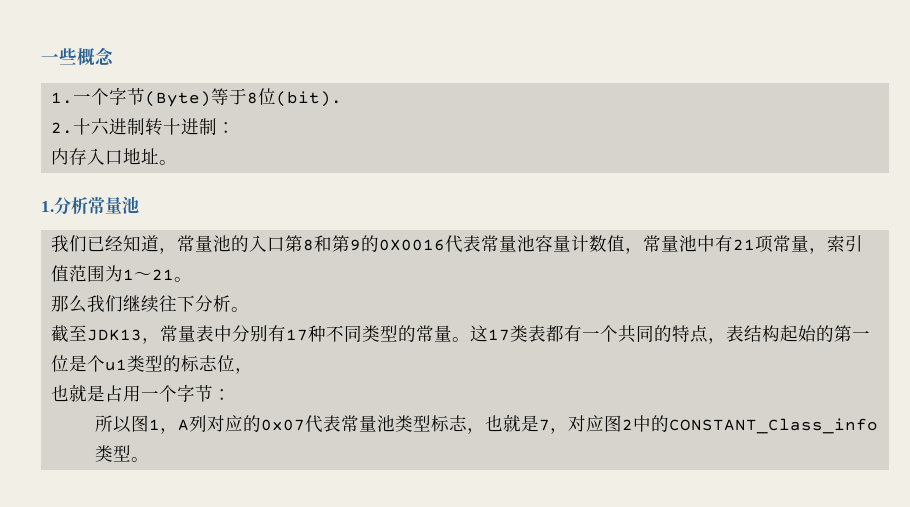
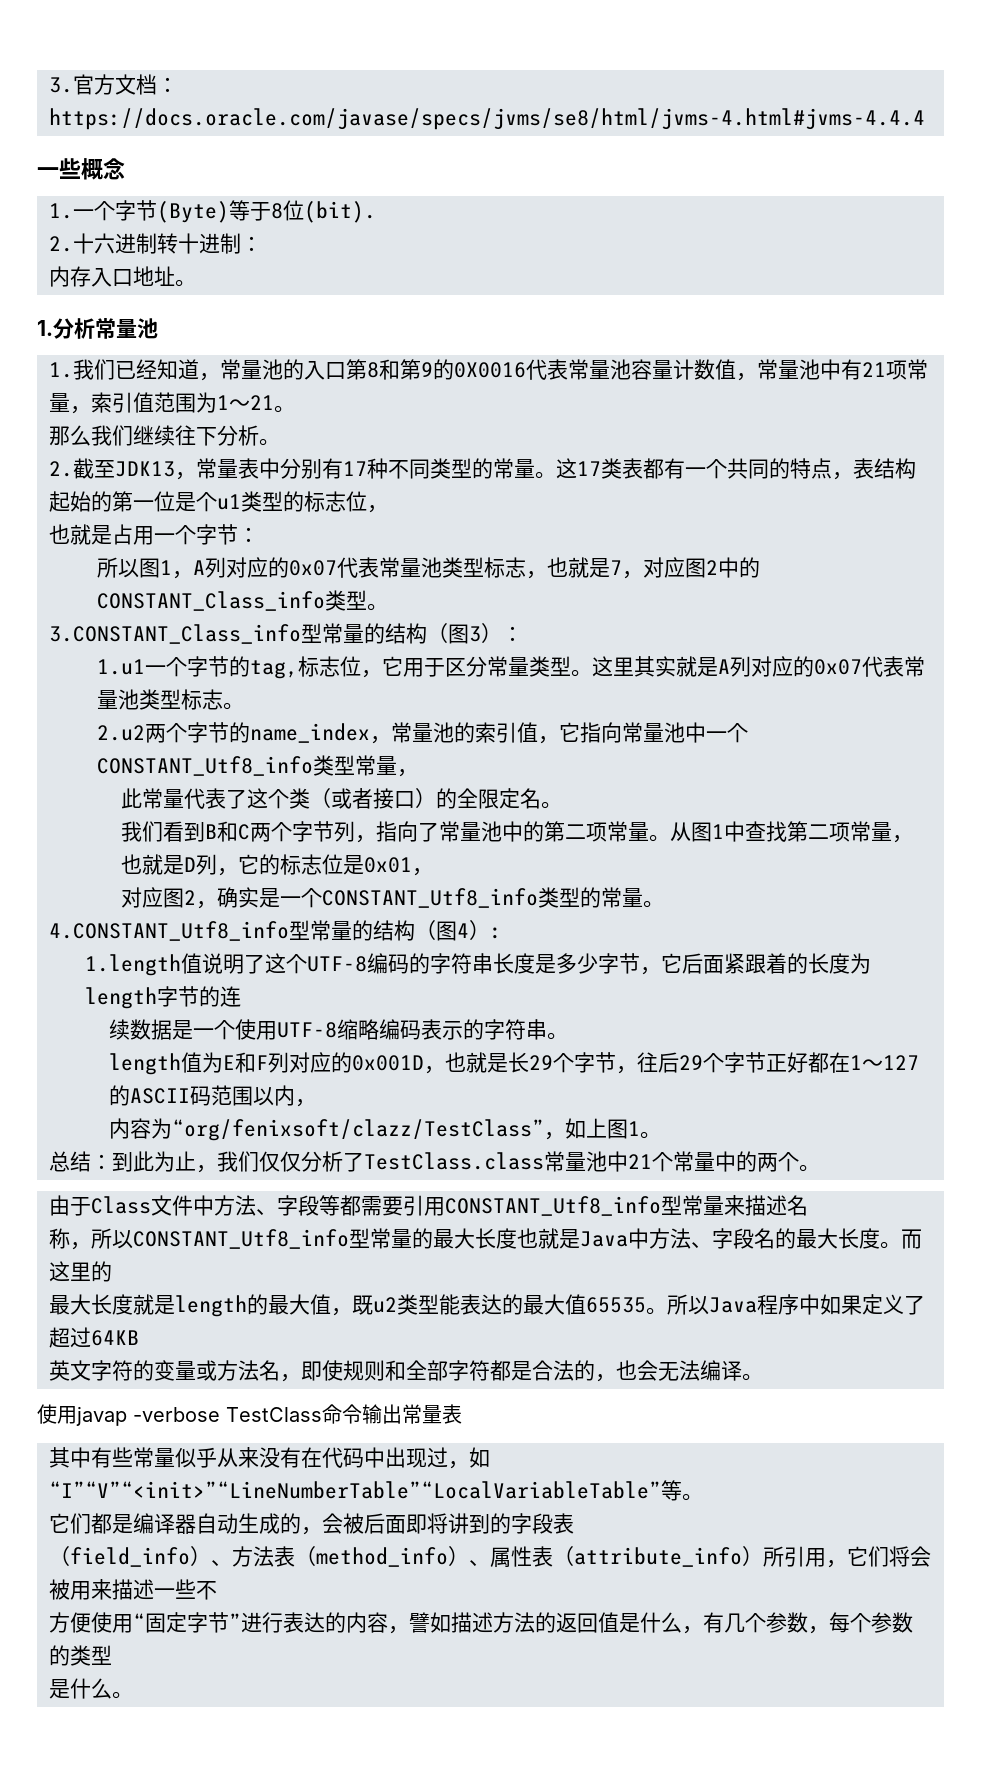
(41, 58) none -> [49,74,178,95] [49,108,925,130] 3.官方文档：https://docs.oracle.com/javase/specs/jvms/se8/html/jvms-4.html#jvms-4.4.4 //
(139, 205) none -> [49,362,73,378] 1.
(249, 309) none -> [49,461,73,477] 2.
(149, 459) none -> [49,623,523,644] [97,656,925,679] [97,689,244,710] [97,722,748,744] [97,755,418,777] [121,788,562,809] [121,821,913,843] [121,854,433,876] [121,887,664,909] [49,920,502,941] [85,953,871,976] [85,986,241,1009] [109,1019,568,1040] [109,1052,919,1075] [109,1085,316,1107] [109,1118,661,1141] [49,1151,820,1173] [49,1195,808,1216] [49,1228,922,1250] [49,1261,112,1282] [49,1294,925,1317] [49,1327,139,1348] [49,1360,763,1382] [37,1404,462,1426] [49,1447,490,1469] [49,1480,703,1501] [49,1513,574,1535] [49,1546,931,1568] [49,1579,217,1600] [49,1612,913,1634] [49,1645,112,1666] [49,1678,133,1699] // 3.CONSTANT_Class_info型常量的结构（图3）： // 1.u1一个字节的tag,标志位，它用于区分常量类型。这里其实就是A列对应的0x07代表常量池类型标志。 // 2.u2两个字节的name_index，常量池的索引值，它指向常量池中一个CONSTANT_Utf8_info类型常量， // 此常量代表了这个类（或者接口）的全限定名。 // 我们看到B和C两个字节列，指向了常量池中的第二项常量。从图1中查找第二项常量，也就是D列，它的标志位是0x01， // 对应图2，确实是一个CONSTANT_Utf8_info类型的常量。 // 4.CONSTANT_Utf8_info型常量的结构（图4）: // 1.length值说明了这个UTF-8编码的字符串长度是多少字节，它后面紧跟着的长度为length字节的连 // 续数据是一个使用UTF-8缩略编码表示的字符串。 // length值为E和F列对应的0x001D，也就是长29个字节，往后29个字节正好都在1～127的ASCII码范围以内， // 内容为“org/fenixsoft/clazz/TestClass”，如上图1。 // 总结：到此为止，我们仅仅分析了TestClass.class常量池中21个常量中的两个。 // 由于Class文件中方法、字段等都需要引用CONSTANT_Utf8_info型常量来描述名 // 称，所以CONSTANT_Utf8_info型常量的最大长度也就是Java中方法、字段名的最大长度。而这里的 // 最大长度就是length的最大值，既u2类型能表达的最大值65535。所以Java程序中如果定义了超过64KB // 英文字符的变量或方法名，即使规则和全部字符都是合法的，也会无法编译。 // 使用javap -verbose TestClass命令输出常量表 // 其中有些常量似乎从来没有在代码中出现过，如“I”“V”“<init>”“LineNumberTable”“LocalVariableTable”等。 // 它们都是编译器自动生成的，会被后面即将讲到的字段表 // （field_info）、方法表（method_info）、属性表（attribute_info）所引用，它们将会被用来描述一些不 // 方便使用“固定字节”进行表达的内容，譬如描述方法的返回值是什么，有几个参数，每个参数的类型 // 是什么。

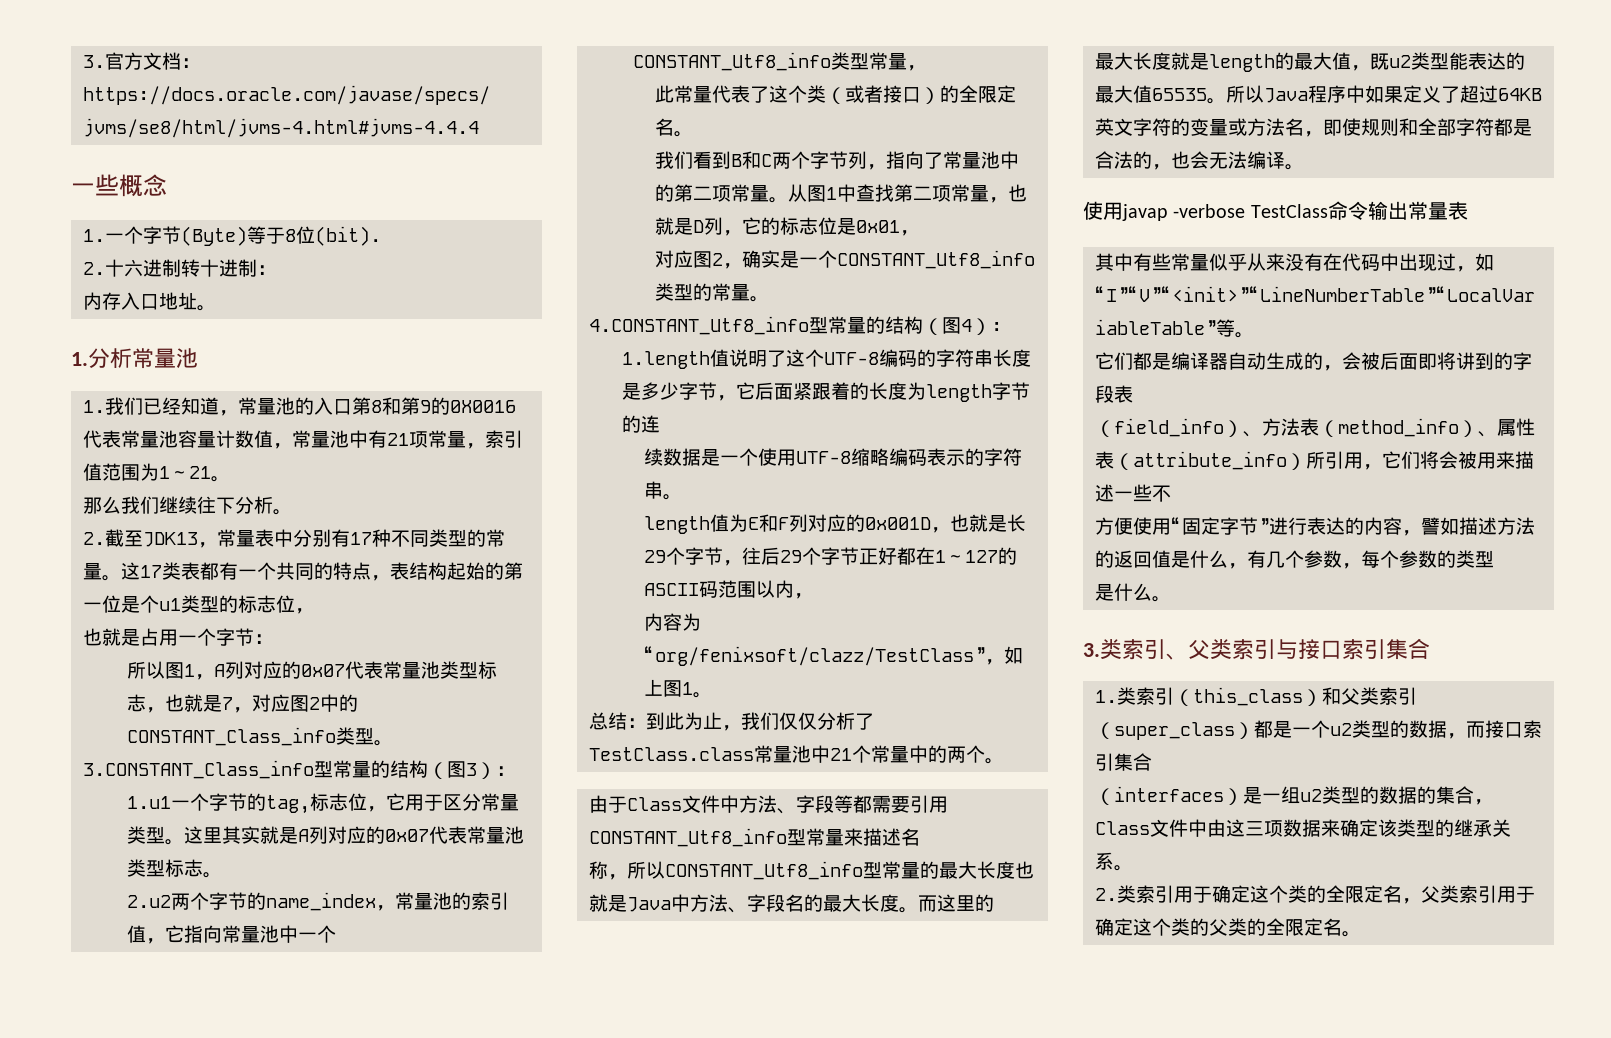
(133, 1695) none -> [1083,638,1430,660] [1095,687,1417,706] [1095,720,1542,740] [1095,753,1152,771] [1095,786,1493,805] [1095,819,1511,837] [1095,852,1133,871] [1095,885,1535,904] [1095,918,1361,937] // 3.类索引、父类索引与接口索引集合 // 1.类索引（this_class）和父类索引（super_class）都是一个u2类型的数据，而接口索引集合 // （interfaces）是一组u2类型的数据的集合，Class文件中由这三项数据来确定该类型的继承关系。 // 2.类索引用于确定这个类的全限定名，父类索引用于确定这个类的父类的全限定名。

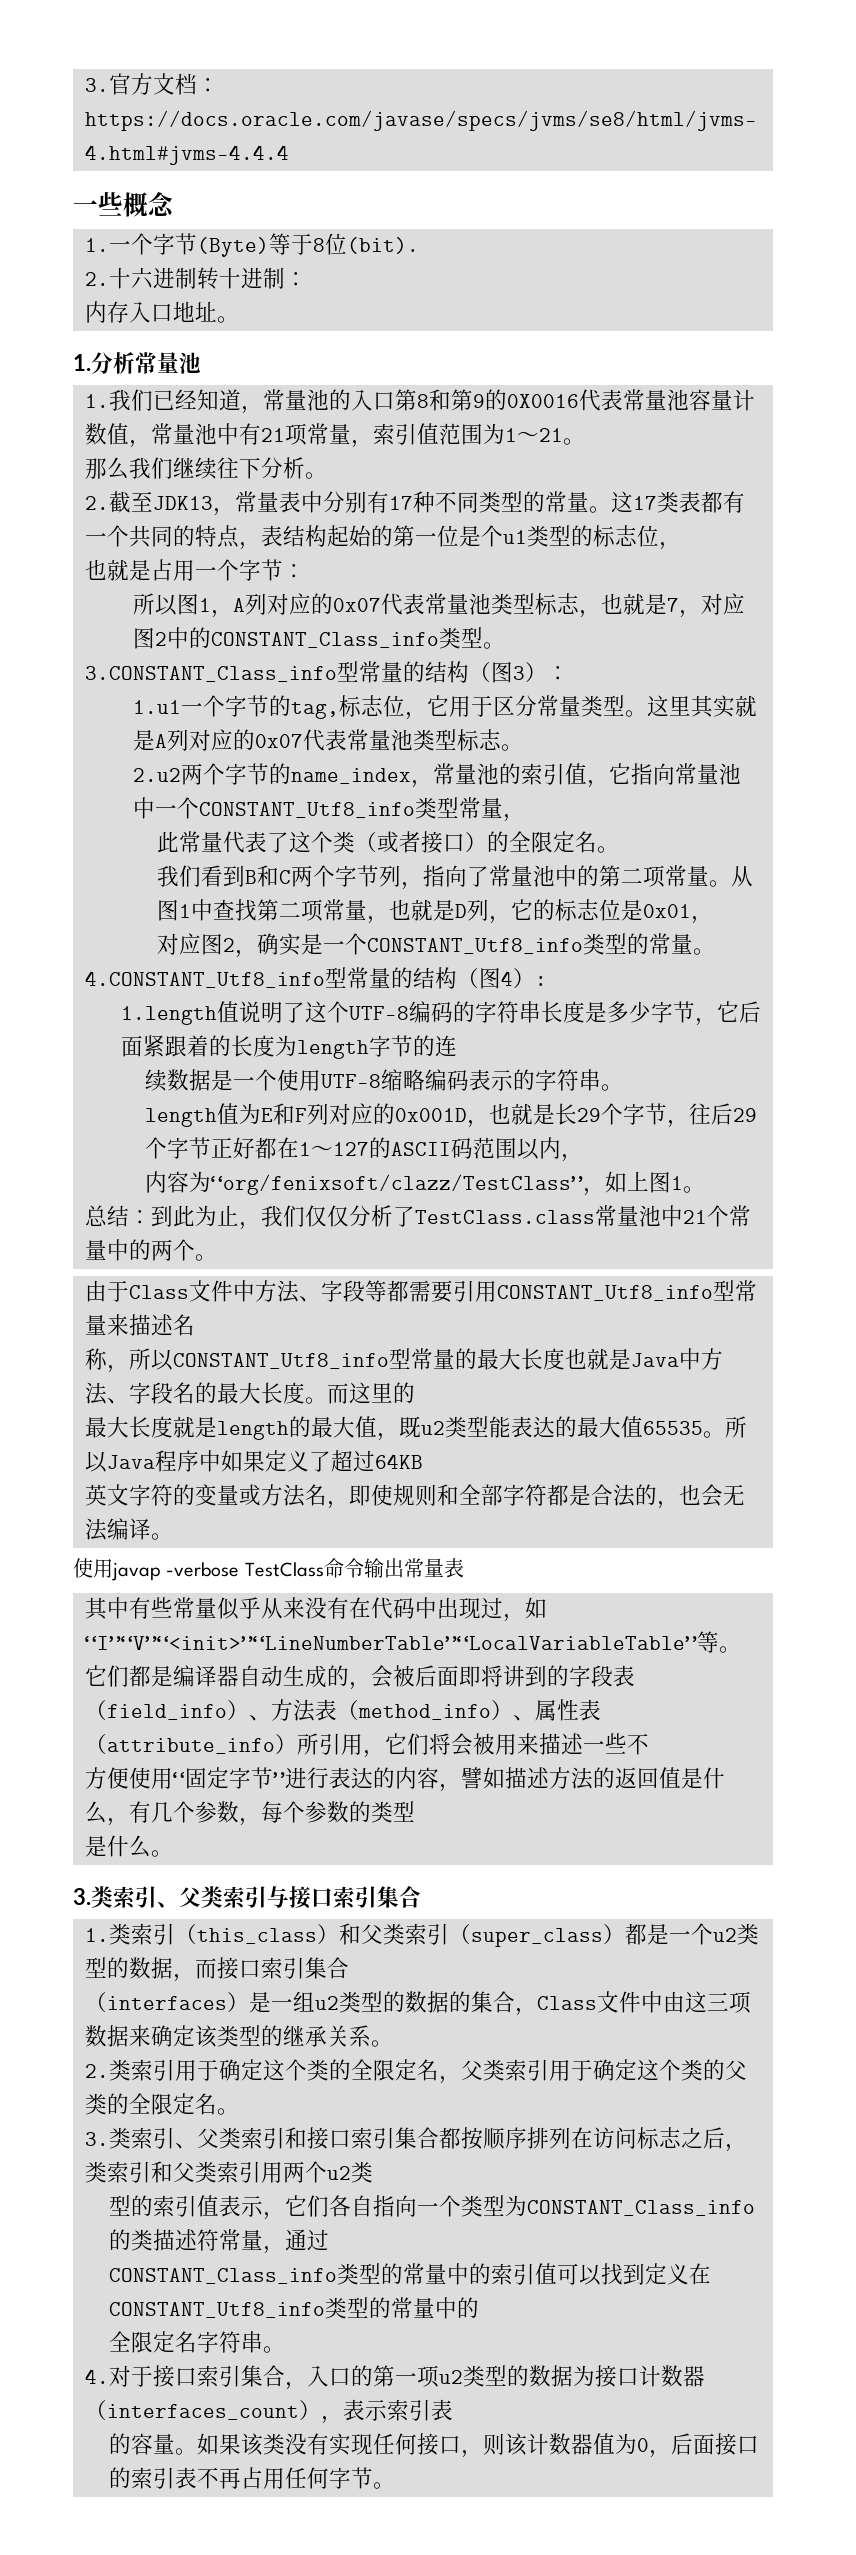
(1361, 934) none -> [85,2127,747,2152] [85,2161,373,2183] [109,2195,755,2220] [109,2229,329,2254] [109,2263,711,2286] [109,2297,479,2319] [109,2331,285,2353] [85,2365,705,2390] [85,2399,453,2424] [109,2433,759,2458] [109,2467,395,2489] // 3.类索引、父类索引和接口索引集合都按顺序排列在访问标志之后，类索引和父类索引用两个u2类 // 型的索引值表示，它们各自指向一个类型为CONSTANT_Class_info的类描述符常量，通过 // CONSTANT_Class_info类型的常量中的索引值可以找到定义在CONSTANT_Utf8_info类型的常量中的 // 全限定名字符串。 // 4.对于接口索引集合，入口的第一项u2类型的数据为接口计数器（interfaces_count），表示索引表 // 的容量。如果该类没有实现任何接口，则该计数器值为0，后面接口的索引表不再占用任何字节。

